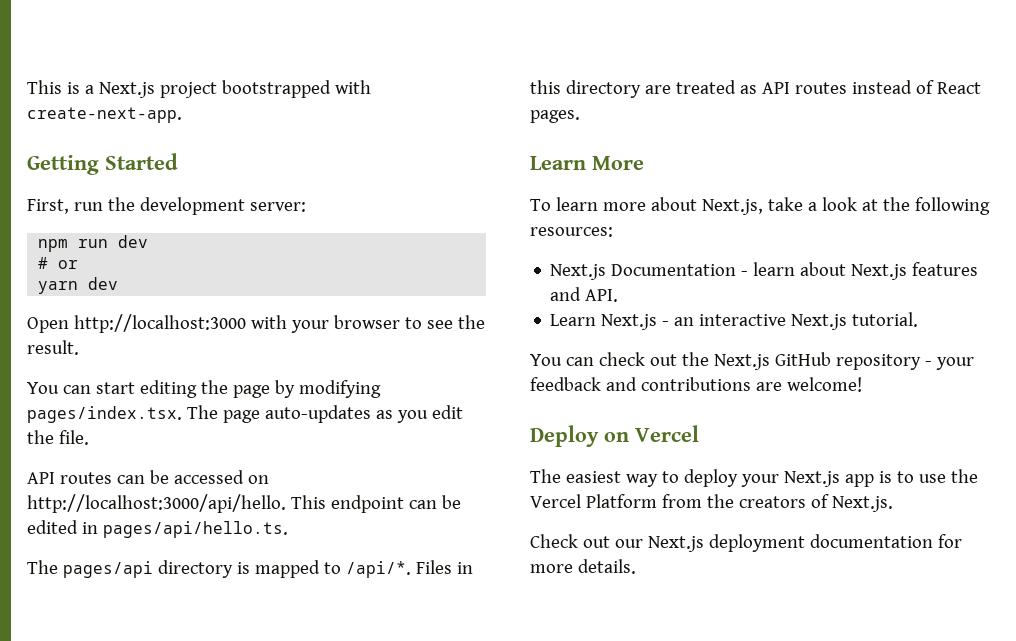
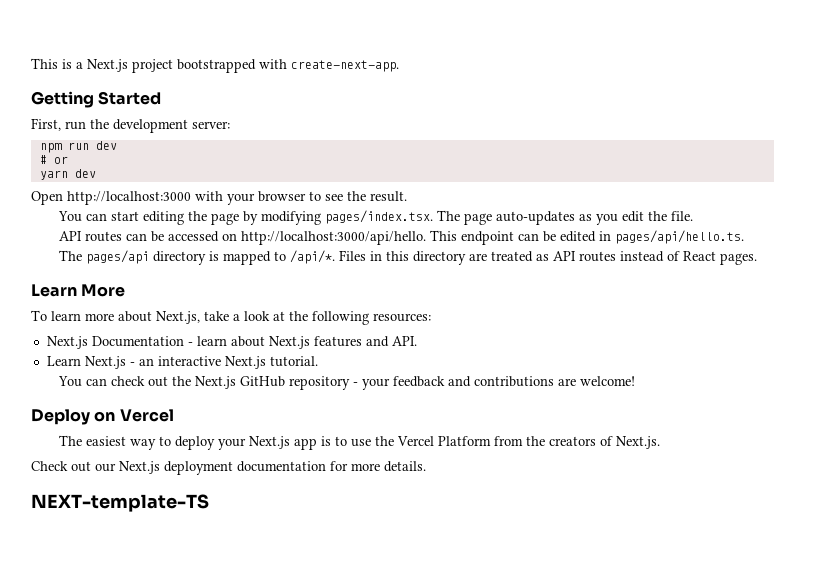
(636, 566) none -> [31,494,209,512] // NEXT-template-TS

